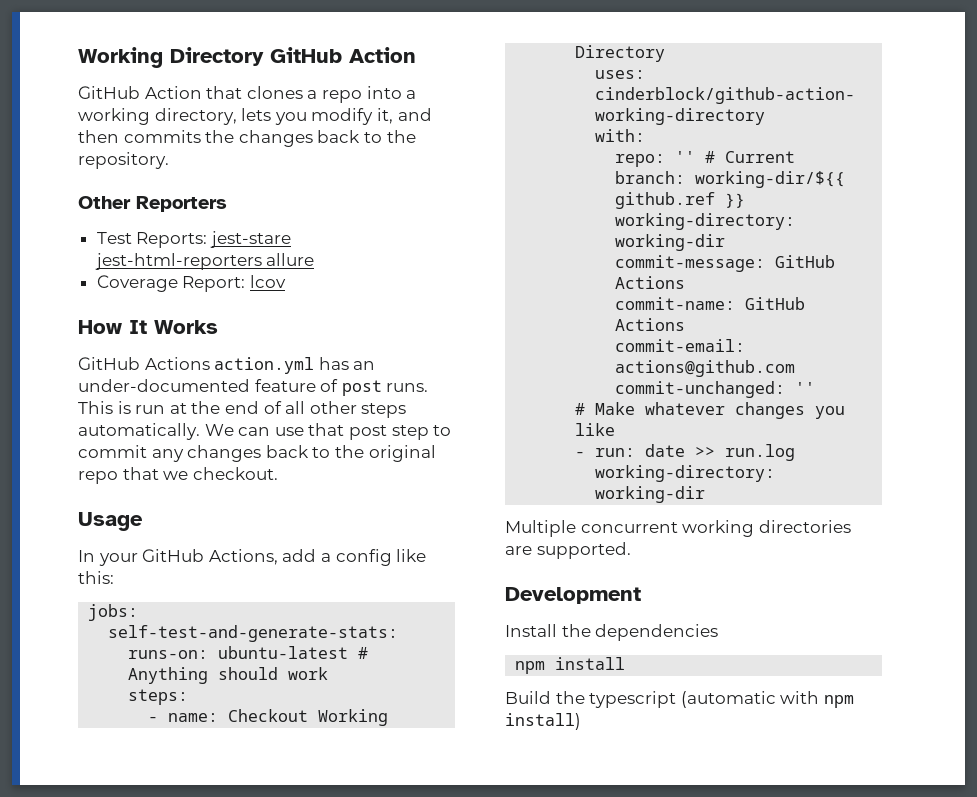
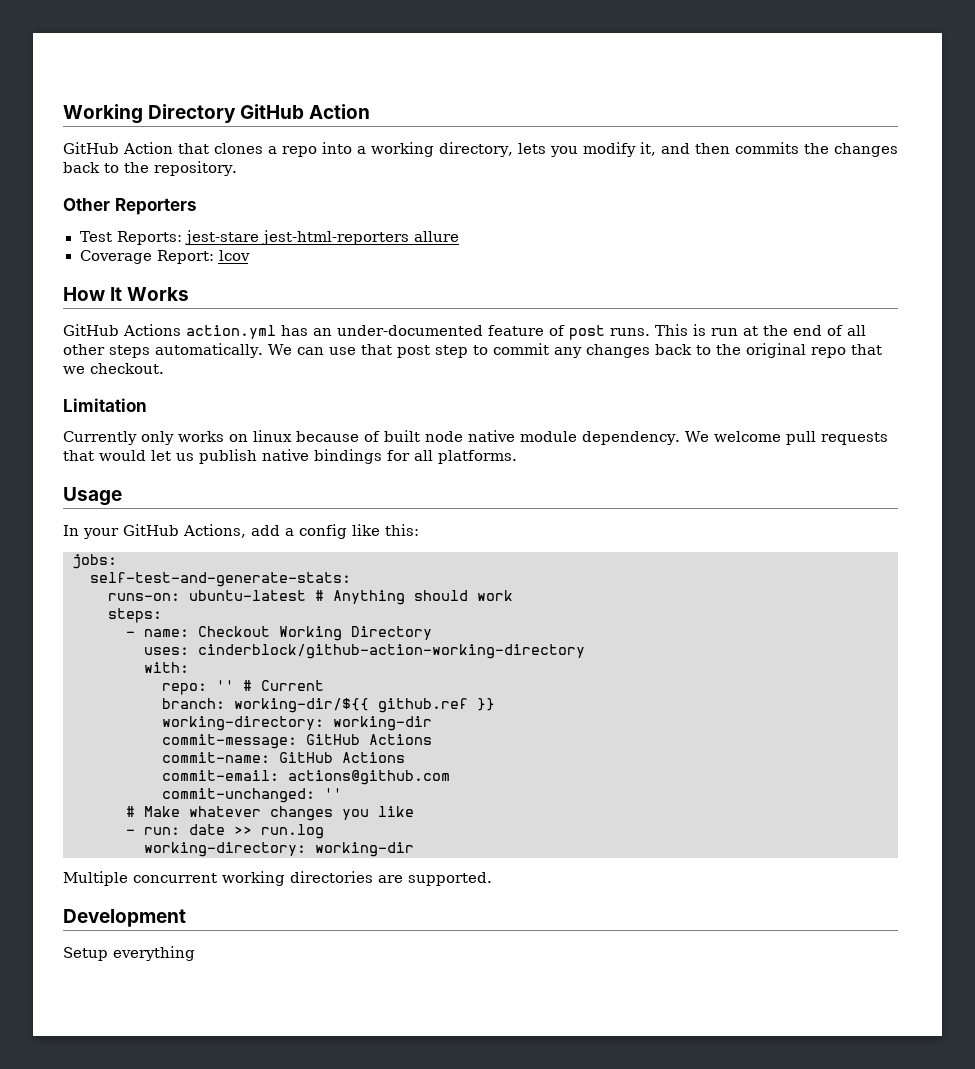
(278, 473) none -> [63,398,147,412] [63,430,888,445] [63,449,517,464] // Limitation // Currently only works on linux because of built node native module dependency. We welcome pull requests that would let us publish native bindings for all platforms.
[505,624,719,641] [515,657,626,674] [505,691,854,708] [505,713,581,730] Install the dependencies // npm install // Build the typescript (automatic with npm install) -> [63,946,195,961] Setup everything

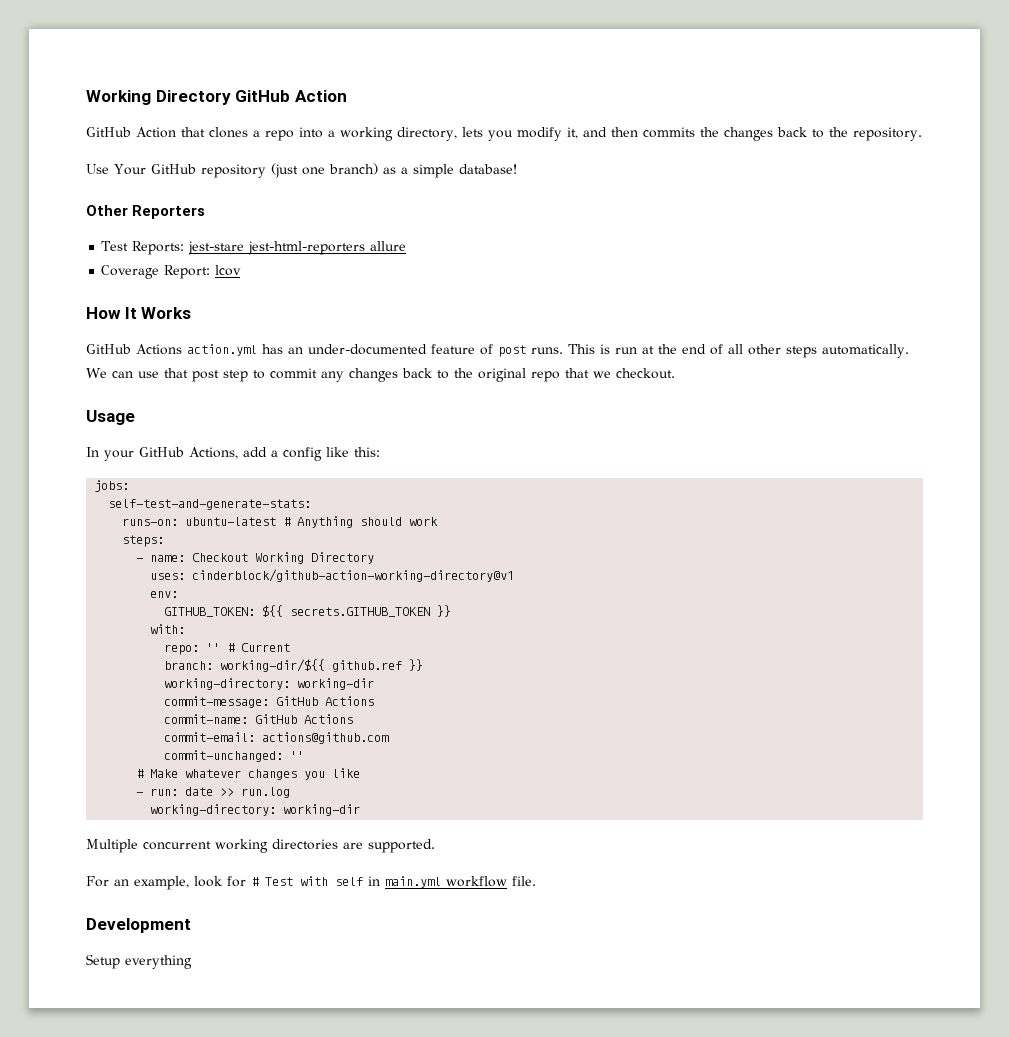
(237, 168) none -> [86,163,517,178] // Use Your GitHub repository (just one branch) as a simple database!
[63,398,147,412] [63,430,888,445] [63,449,517,464] // Limitation // Currently only works on linux because of built node native module dependency. We welcome pull requests that would let us publish native bindings for all platforms. -> (675, 373) none
[198,644,585,659] cinderblock/github-action-working-directory -> [192,569,515,582] [150,591,179,598] [164,605,452,617] cinderblock/github-action-working-directory@v1 // env: // GITHUB_TOKEN: ${{ secrets.GITHUB_TOKEN }}
(492, 879) none -> [86,876,536,890] // For an example, look for # Test with self in main.yml workflow file.

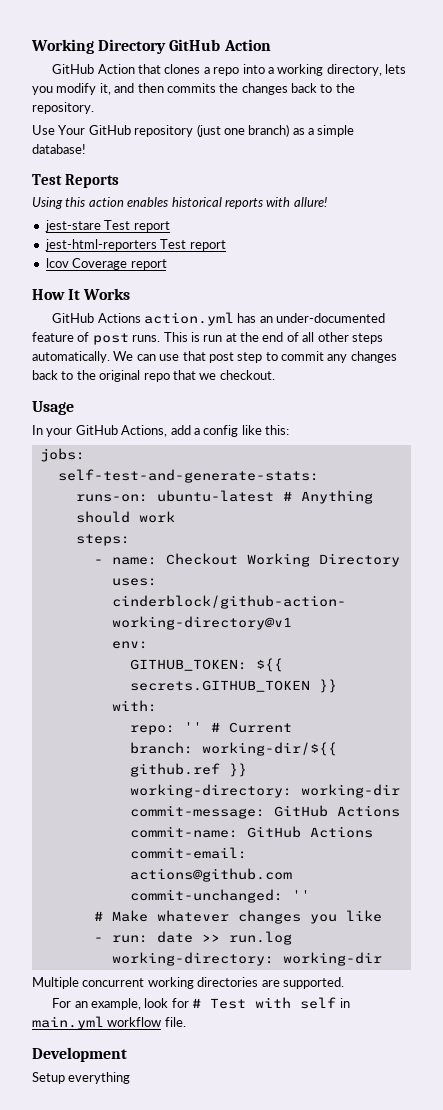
[86,205,206,219] [101,241,407,255] [101,265,242,279] Other Reporters // Test Reports: jest-stare jest-html-reporters allure // Coverage Report: lcov -> [32,174,119,188] [32,197,327,209] [44,220,170,232] [44,239,226,251] [45,258,167,270] Test Reports // Using this action enables historical reports with allure! // jest-stare Test report // jest-html-reporters Test report // lcov Coverage report

